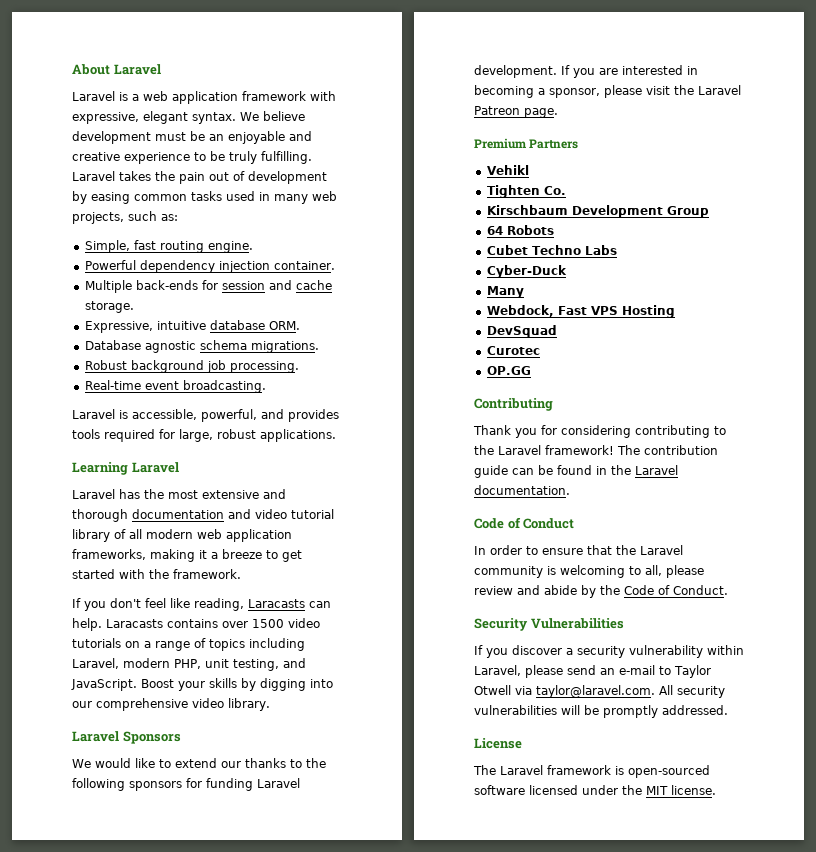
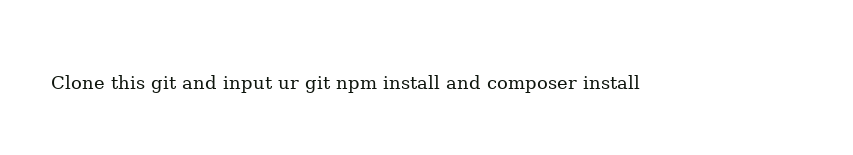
[72,64,161,75] [72,91,336,104] [72,111,305,124] [72,131,312,144] [72,151,312,164] [72,171,327,184] [72,191,337,204] [72,211,178,224] [84,240,253,253] [84,260,335,273] [84,280,332,293] [84,301,134,313] [84,320,300,333] [84,340,319,353] [84,360,299,373] [84,380,266,393] [72,409,339,422] [72,429,336,442] [72,462,179,475] [72,489,286,499] [72,509,334,522] [72,529,292,542] [72,549,302,562] [72,569,241,579] [72,598,331,611] [72,618,320,631] [72,638,305,651] [72,658,306,671] [71,678,333,691] [72,698,270,711] [72,731,181,744] [72,758,326,768] [72,778,300,791] [474,65,698,78] [474,85,741,98] [474,106,558,118] [474,138,579,149] [486,165,529,175] [486,185,566,198] [486,205,709,218] [486,225,554,235] [486,245,617,255] [486,265,567,278] [486,286,524,298] [486,305,675,318] [486,325,557,338] [486,346,540,355] [486,366,531,375] [474,398,553,411] [473,425,726,438] [474,445,718,455] [474,465,678,478] [474,485,570,495] [474,517,575,529] [474,545,683,555] [474,565,704,578] [474,585,728,598] [474,618,624,631] [474,645,744,658] [474,665,711,678] [474,685,725,698] [474,705,728,718] [474,738,522,749] [473,765,710,778] [474,785,716,795] About Laravel // Laravel is a web application framework with expressive, elegant syntax. We believe development must be an enjoyable and creative experience to be truly fulfilling. Laravel takes the pain out of development by easing common tasks used in many web projects, such as: // Simple, fast routing engine. // Powerful dependency injection container. // Multiple back-ends for session and cache storage. // Expressive, intuitive database ORM. // Database agnostic schema migrations. // Robust background job processing. // Real-time event broadcasting. // Laravel is accessible, powerful, and provides tools required for large, robust applications. // Learning Laravel // Laravel has the most extensive and thorough documentation and video tutorial library of all modern web application frameworks, making it a breeze to get started with the framework. // If you don't feel like reading, Laracasts can help. Laracasts contains over 1500 video tutorials on a range of topics including Laravel, modern PHP, unit testing, and JavaScript. Boost your skills by digging into our comprehensive video library. // Laravel Sponsors // We would like to extend our thanks to the following sponsors for funding Laravel development. If you are interested in becoming a sponsor, please visit the Laravel Patreon page. // Premium Partners // Vehikl // Tighten Co. // Kirschbaum Development Group // 64 Robots // Cubet Techno Labs // Cyber-Duck // Many // Webdock, Fast VPS Hosting // DevSquad // Curotec // OP.GG // Contributing // Thank you for considering contributing to the Laravel framework! The contribution guide can be found in the Laravel documentation. // Code of Conduct // In order to ensure that the Laravel community is welcoming to all, please review and abide by the Code of Conduct. // Security Vulnerabilities // If you discover a security vulnerability within Laravel, please send an e-mail to Taylor Otwell via taylor@laravel.com. All security vulnerabilities will be promptly addressed. // License // The Laravel framework is open-sourced software licensed under the MIT license. -> [51,75,640,93] Clone this git and input ur git npm install and composer install

